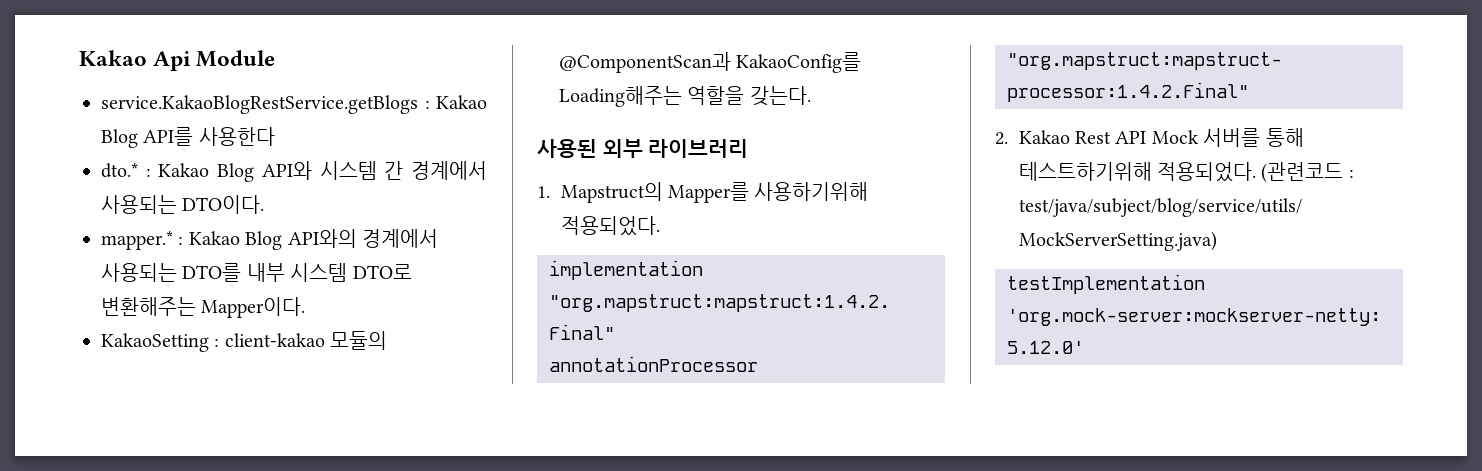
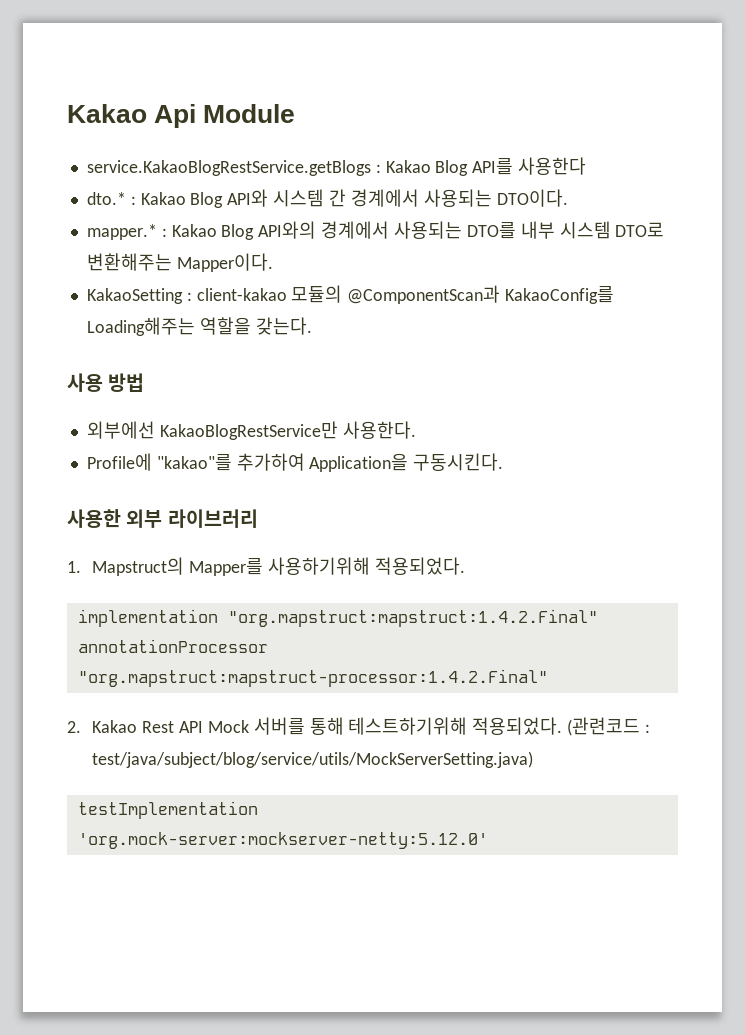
[537,139,597,158] 사용된 -> [67,373,145,392] [86,421,416,440] [86,453,504,472] [67,509,121,528] 사용 방법 // 외부에선 KakaoBlogRestService만 사용한다. // Profile에 "kakao"를 추가하여 Application을 구동시킨다. // 사용한

